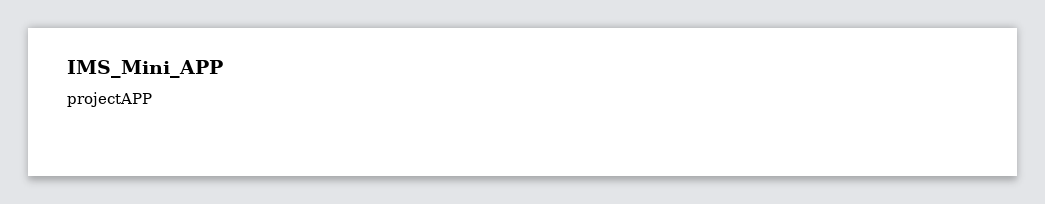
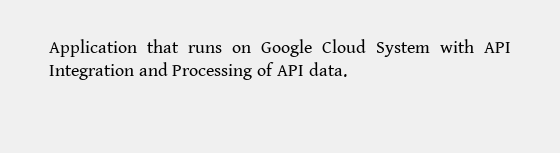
[67,60,223,78] [67,92,152,107] IMS_Mini_APP // projectAPP -> [49,39,511,57] [49,62,347,80] Application that runs on Google Cloud System with API Integration and Processing of API data.

